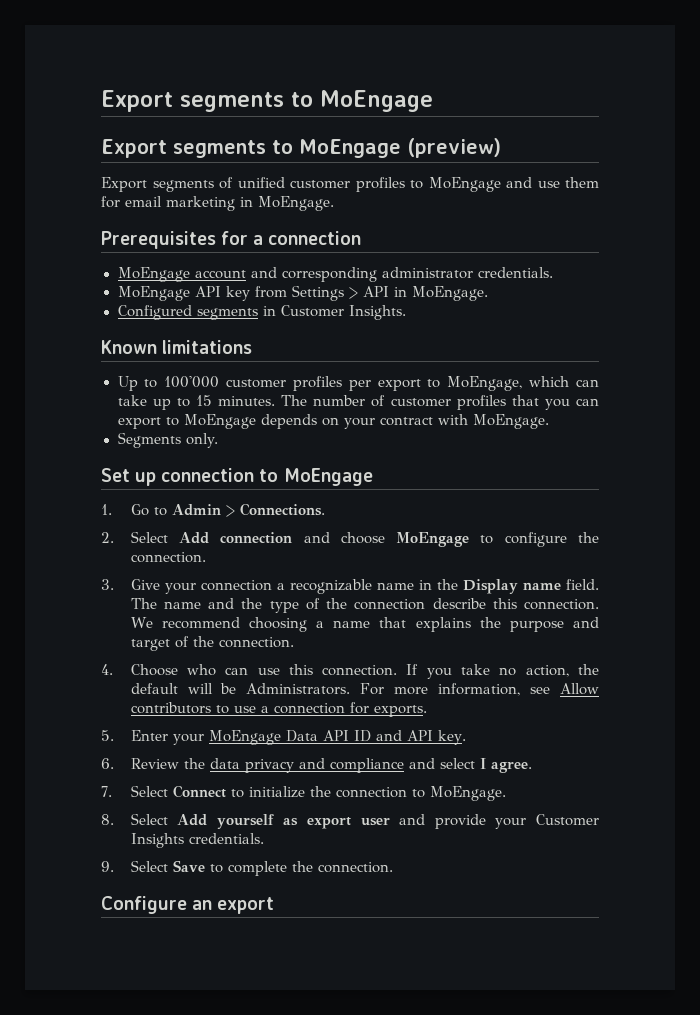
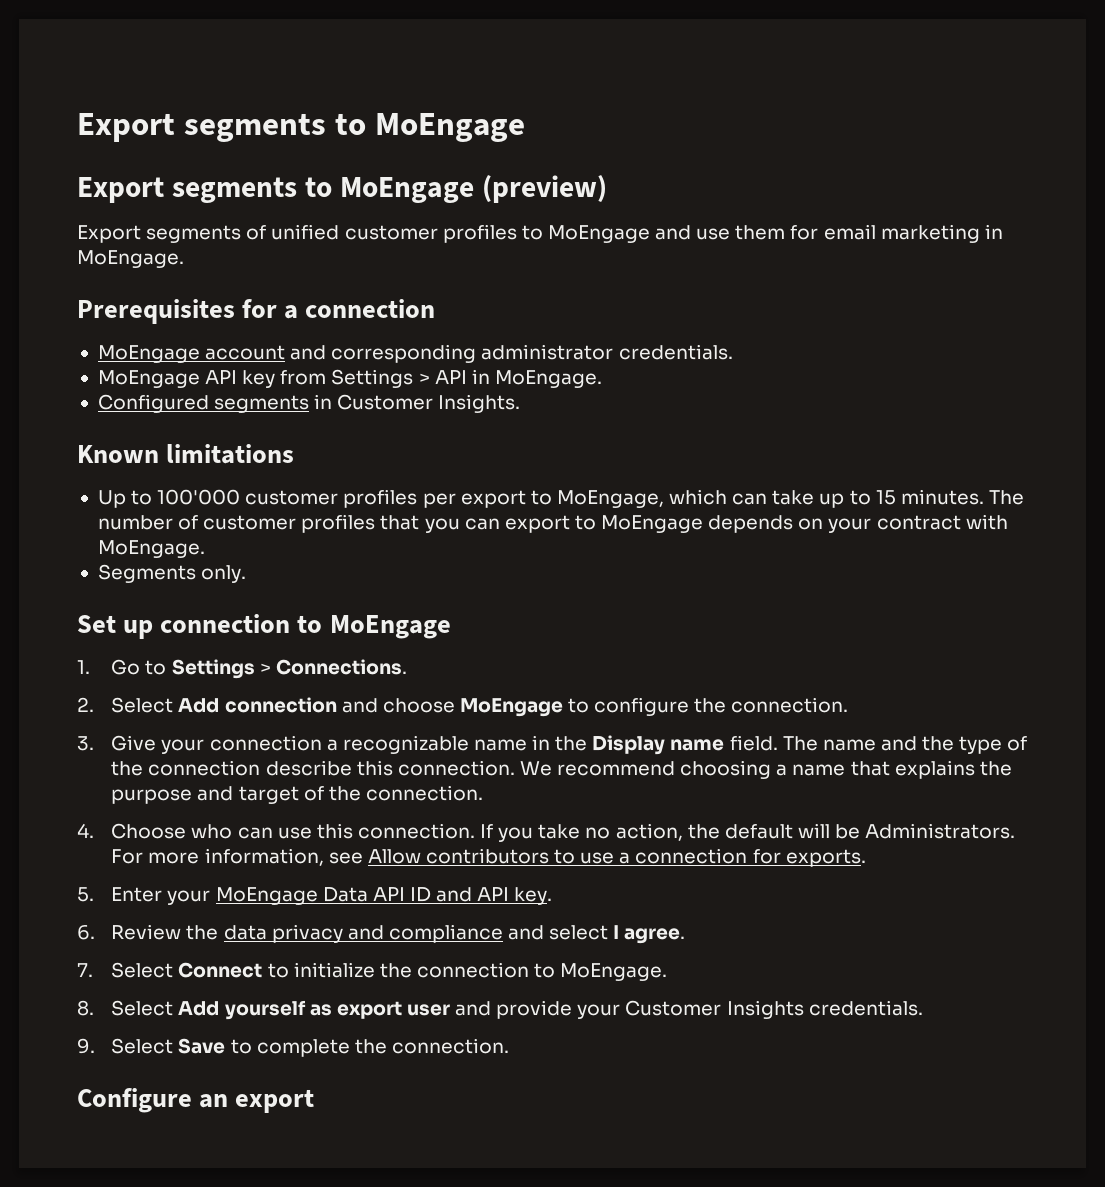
[171,504,221,516] Admin -> [171,659,255,679] Settings

